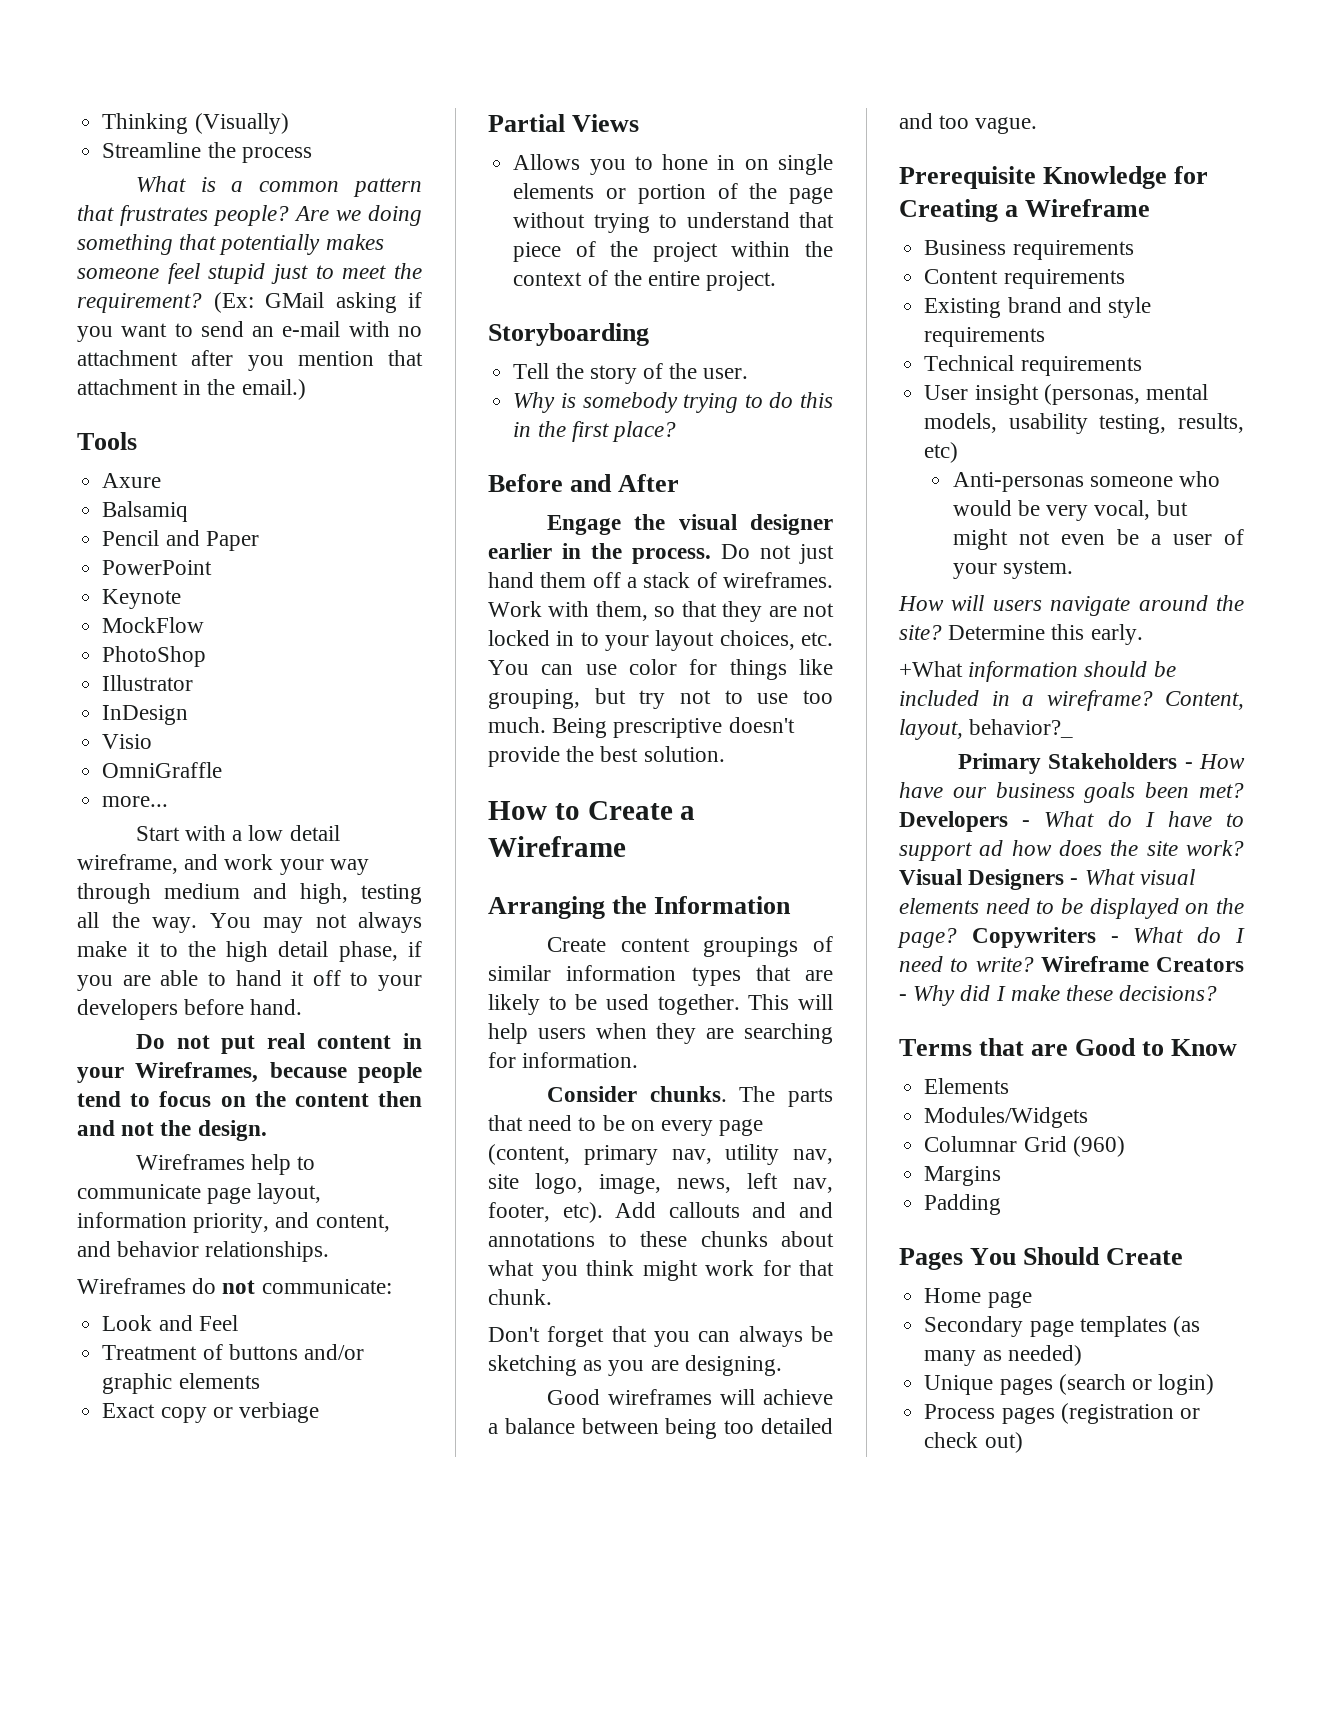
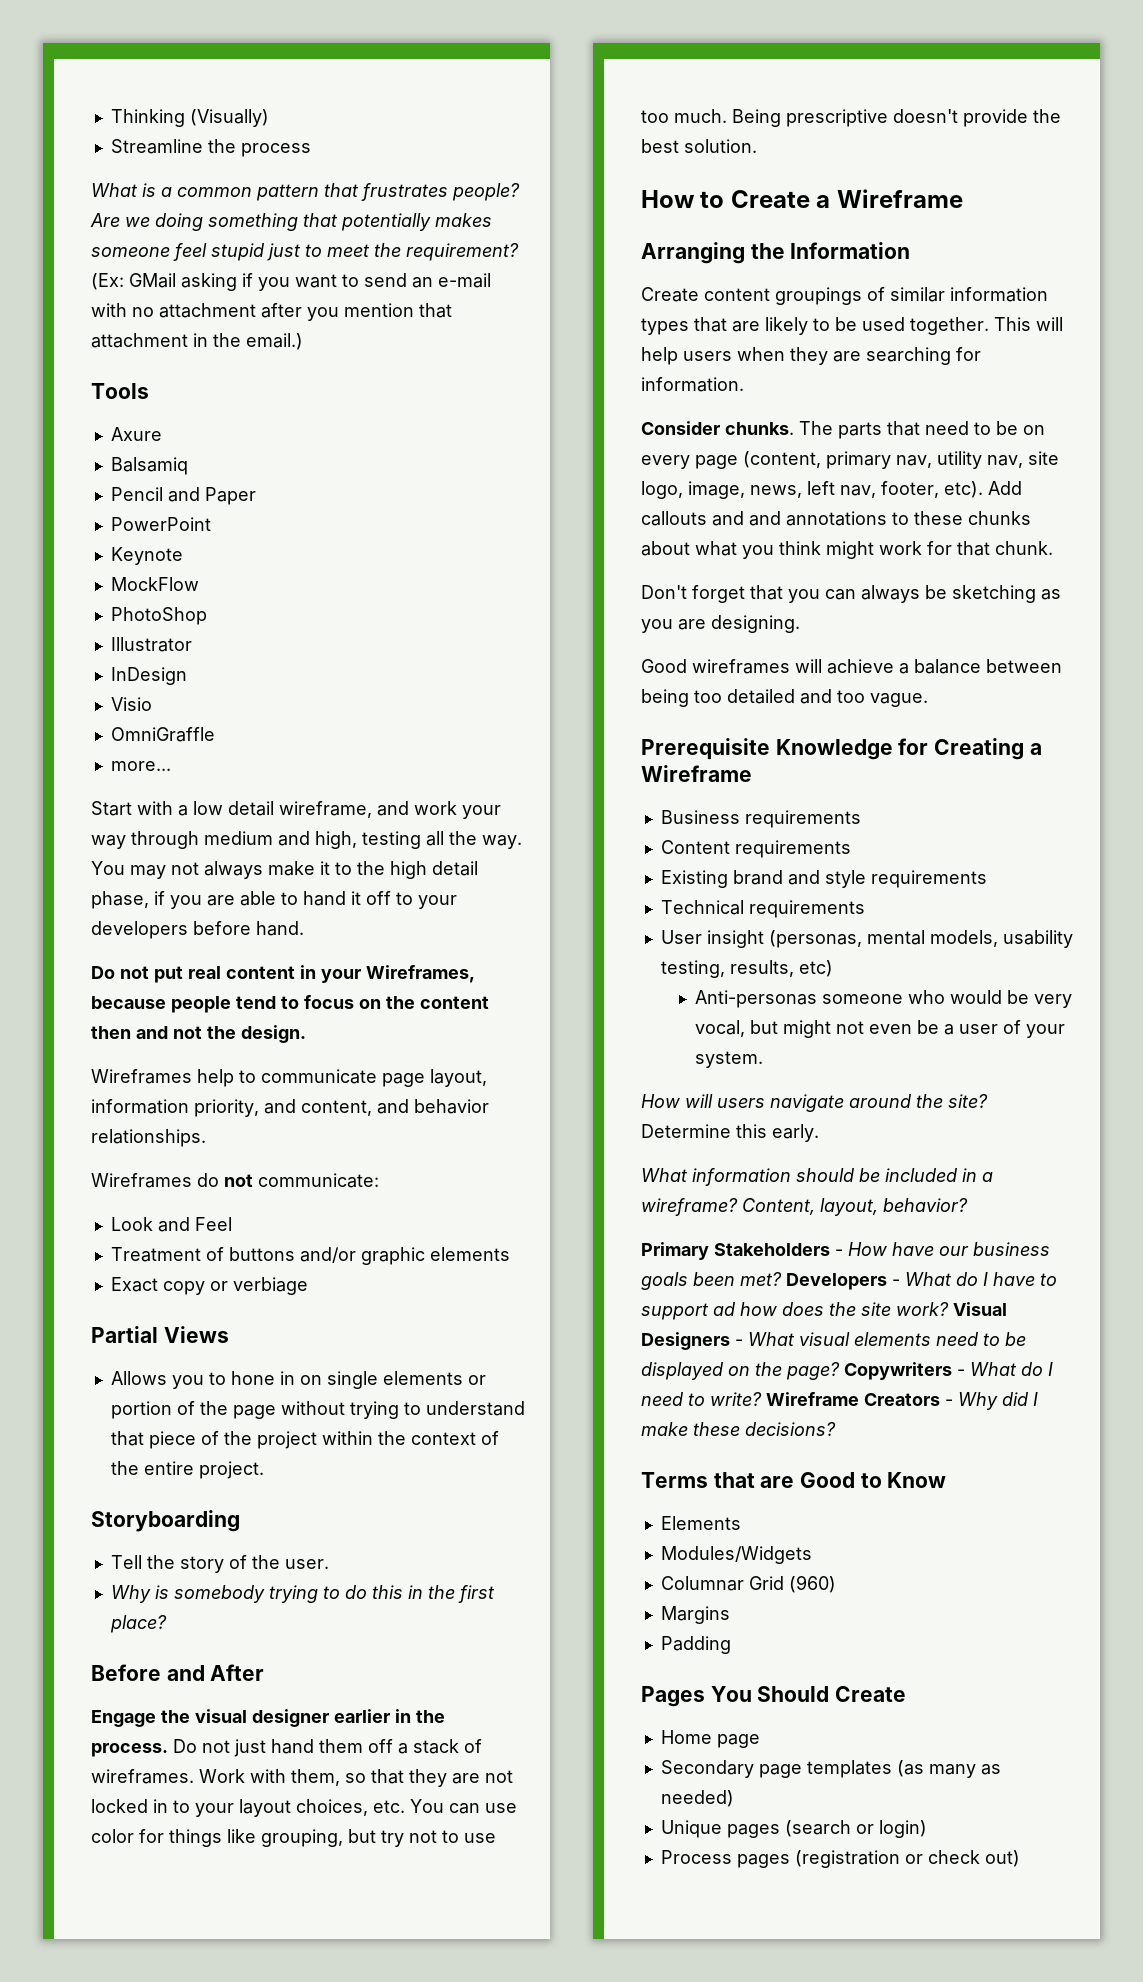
[899,661,963,677] +What -> [641,1168,688,1182] What
[969,719,1074,738] behavior?_ -> [883,1198,968,1212] behavior?

